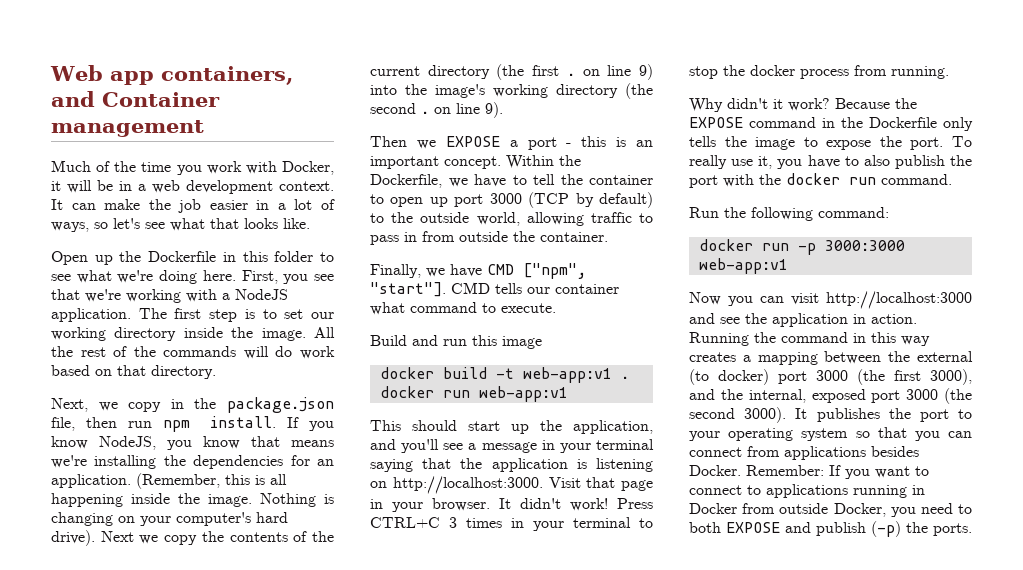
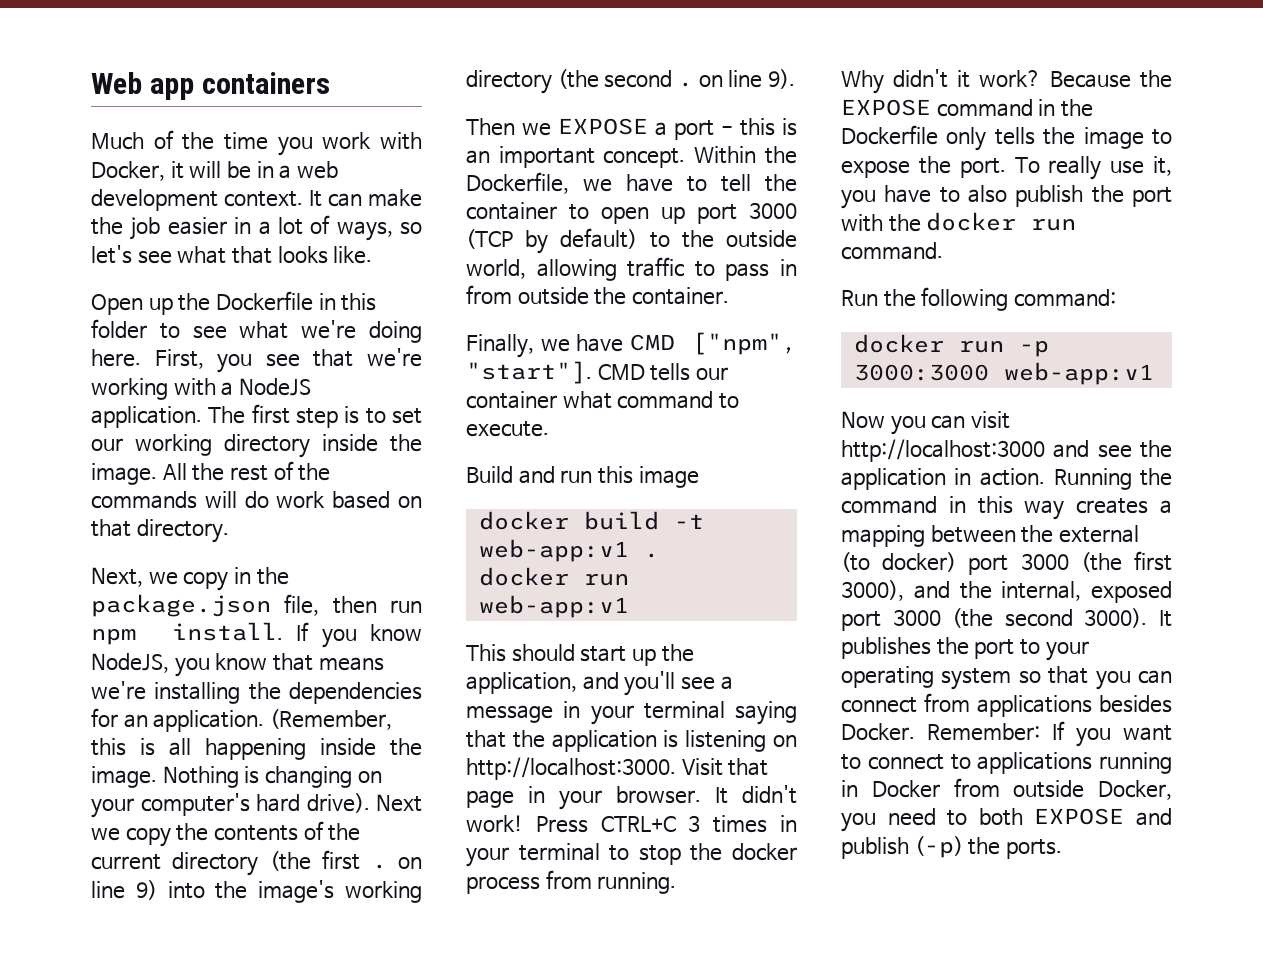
[160,66,293,85] [51,91,220,107] [51,120,204,137] containers, and Container management -> [202,72,331,94] containers

